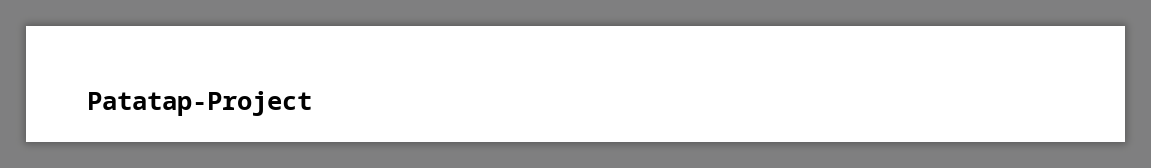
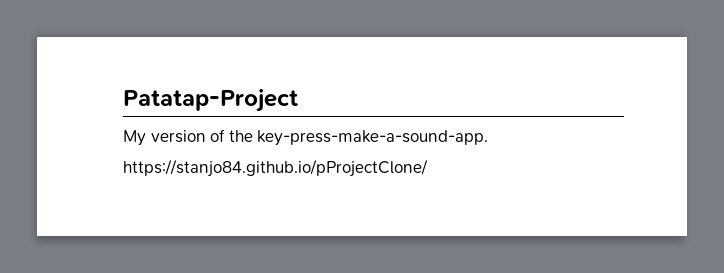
(312, 103) none -> [123,129,489,146] [123,159,428,177] // My version of the key-press-make-a-sound-app. // https://stanjo84.github.io/pProjectClone/

